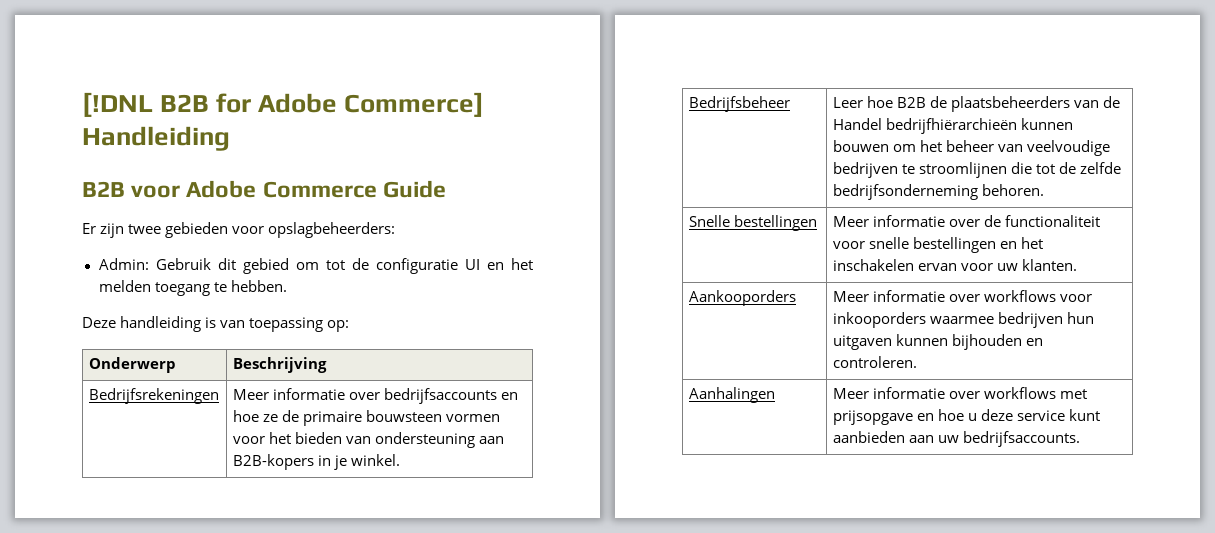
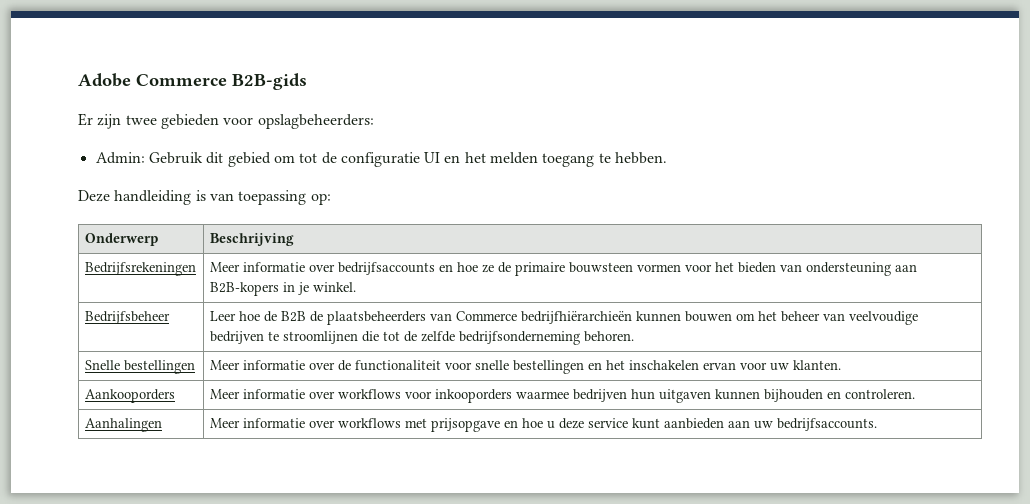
[82,92,485,117] [82,126,230,151] [82,181,181,198] [!DNL B2B for Adobe Commerce] Handleiding // B2B voor -> (78, 80) none
[382,180,446,198] Guide -> [232,73,307,90] B2B-gids
(893, 102) none -> [263,311,277,322] de
[1103,96,1121,108] [832,118,882,130] de Handel -> [455,311,517,321] Commerce

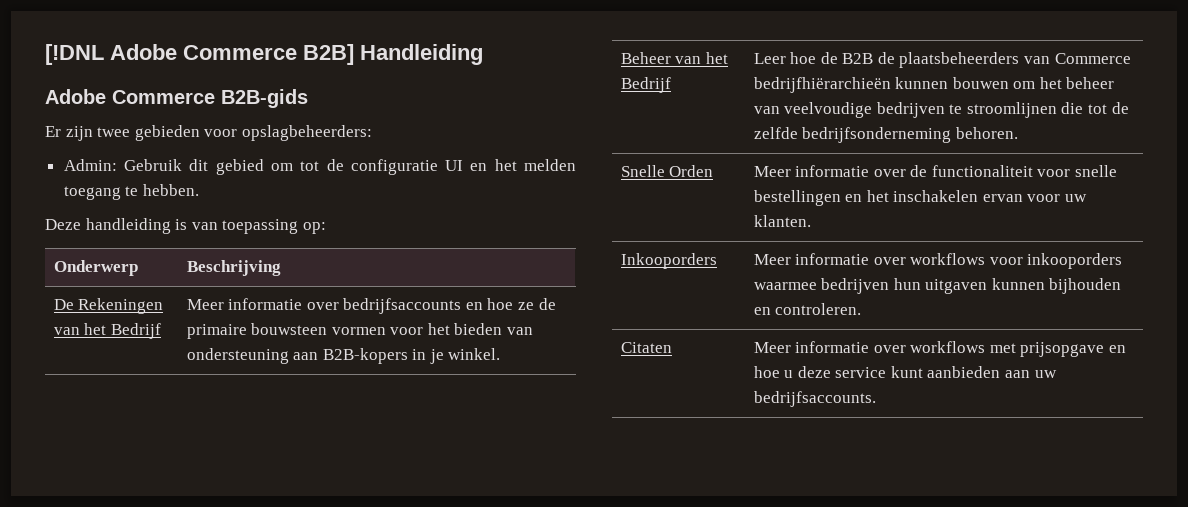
(78, 80) none -> [45,44,483,65] [!DNL Adobe Commerce B2B] Handleiding //
[84,262,196,276] Bedrijfsrekeningen -> [53,298,164,314] [53,323,161,339] De Rekeningen van het Bedrijf
[84,311,170,324] Bedrijfsbeheer -> [620,52,728,64] [620,77,671,93] Beheer van het Bedrijf
[123,360,195,374] bestellingen -> [669,165,714,177] Orden
[84,389,175,403] Aankooporders -> [620,253,717,269] Inkooporders
[84,418,162,432] Aanhalingen -> [620,342,672,353] Citaten

